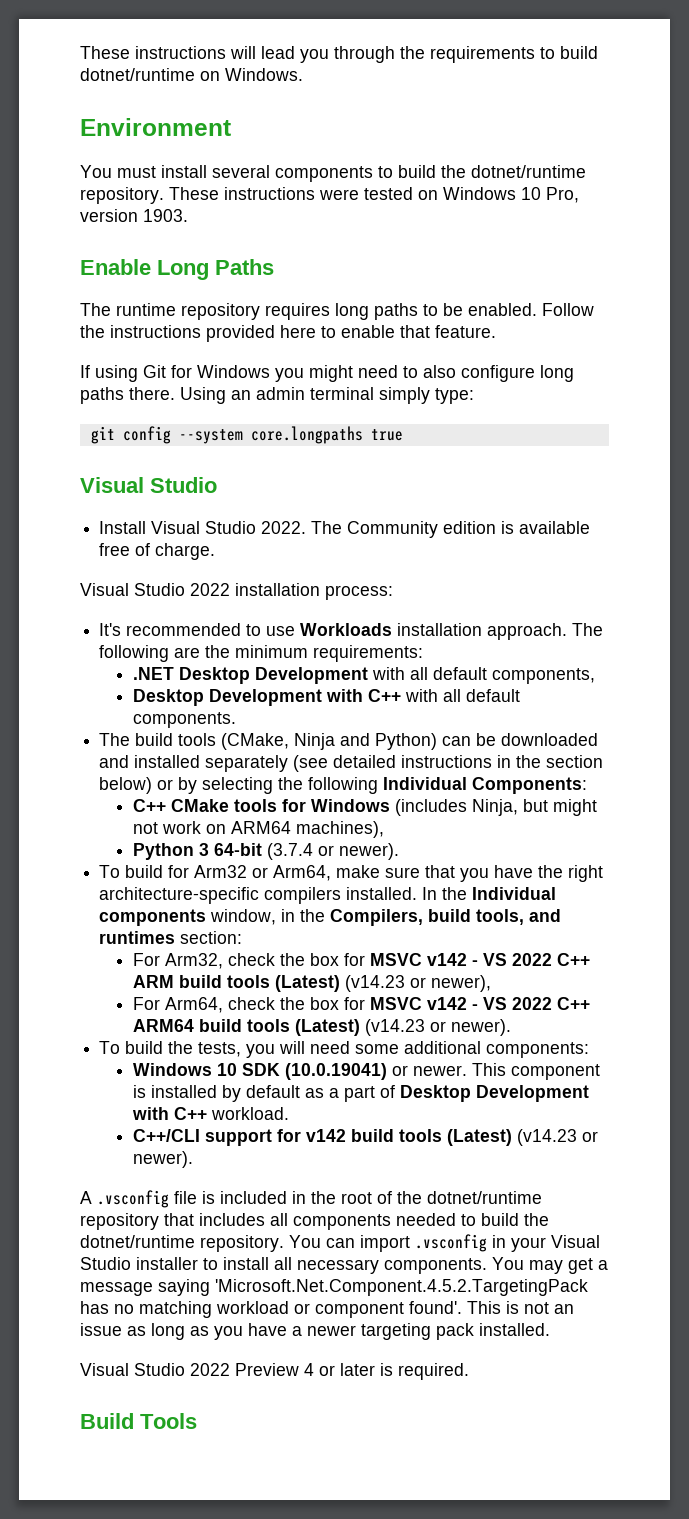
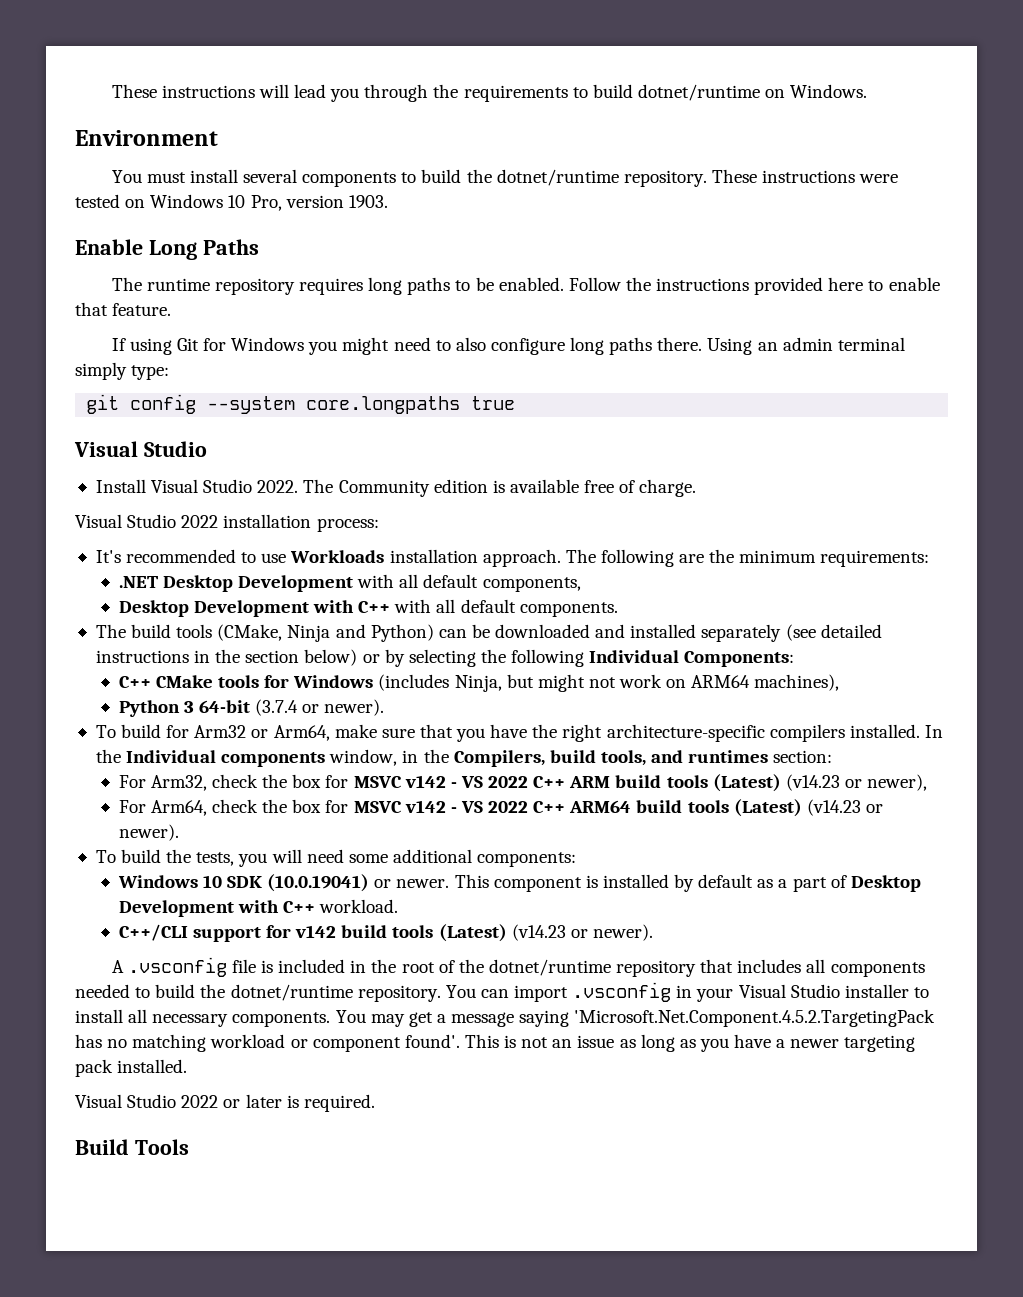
[235,1363,314,1376] Preview 4 -> (219, 1101) none

